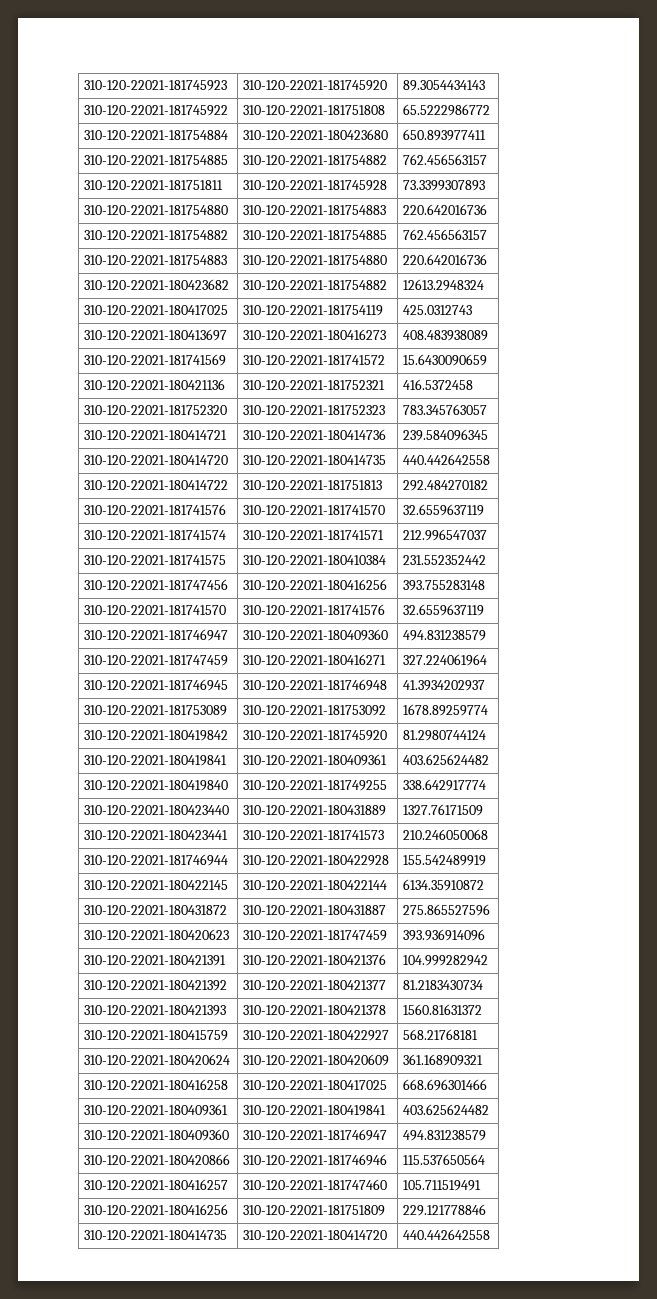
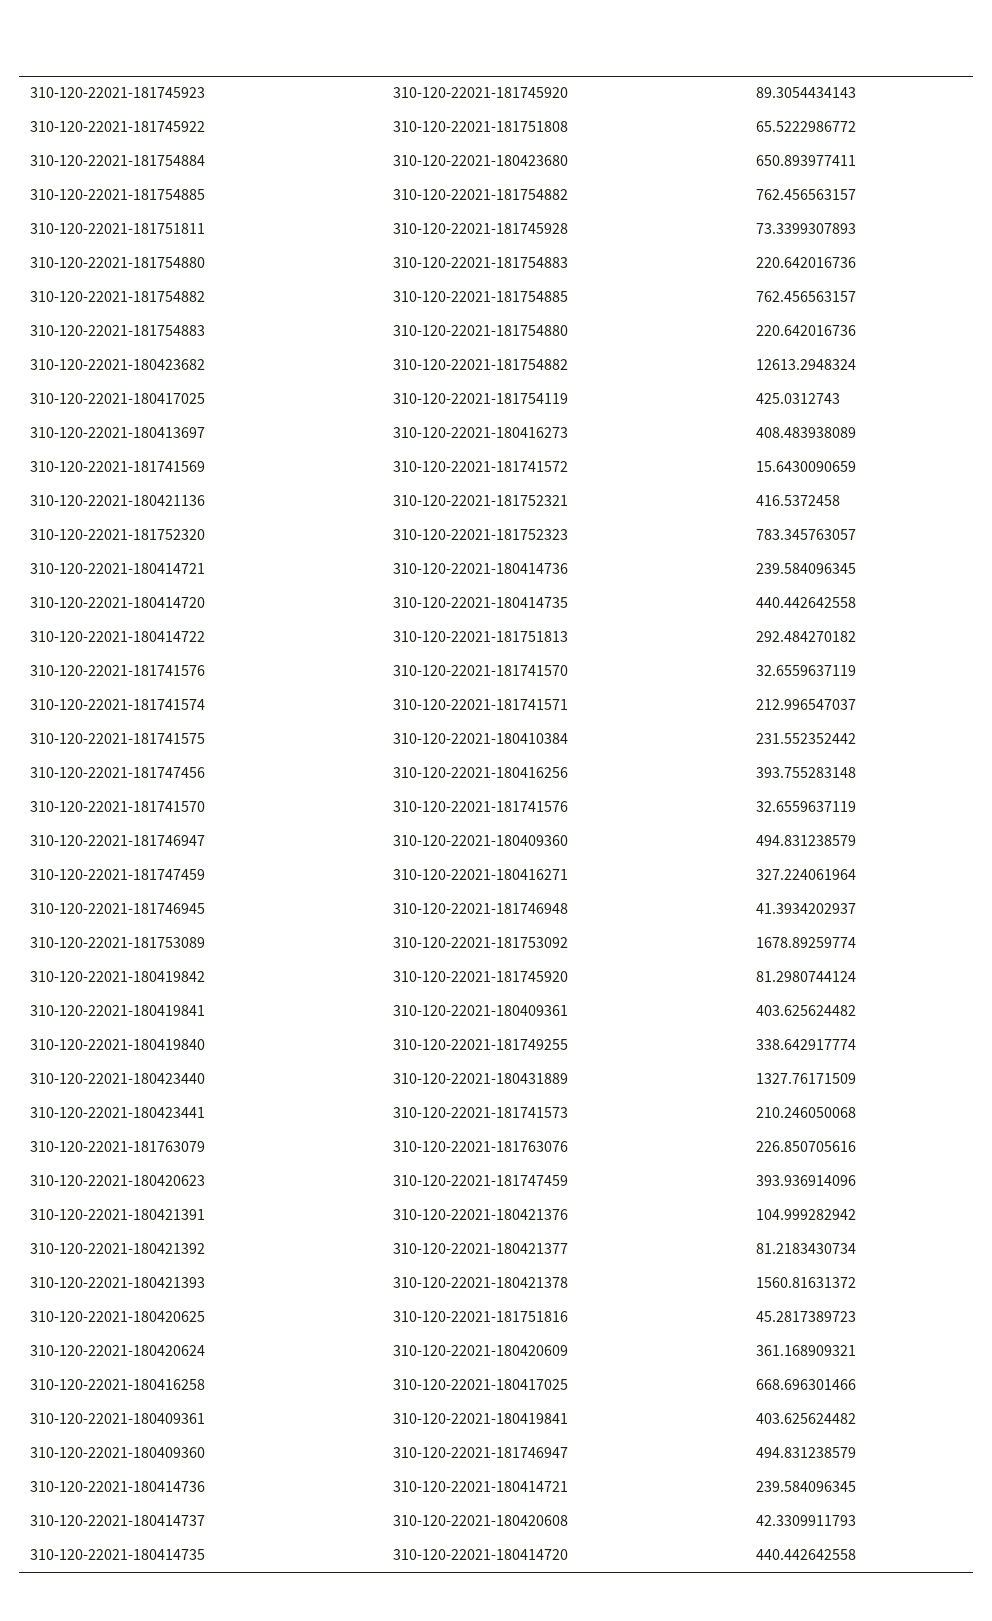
[84,854,229,866] [243,855,390,866] [403,855,487,866] [84,880,229,890] [243,880,388,890] [403,879,485,891] [84,905,228,915] [243,905,387,915] [403,904,491,916] 310-120-22021-181746944 | 310-120-22021-180422928 | 155.542489919 // 310-120-22021-180422145 | 310-120-22021-180422144 | 6134.35910872 // 310-120-22021-180431872 | 310-120-22021-180431887 | 275.865527596 -> [30,1141,206,1152] [393,1141,569,1152] [756,1141,857,1152] 310-120-22021-181763079 | 310-120-22021-181763076 | 226.850705616
[84,1030,229,1041] [243,1030,390,1041] [403,1029,479,1040] 310-120-22021-180415759 | 310-120-22021-180422927 | 568.21768181 -> [30,1311,206,1322] [393,1311,569,1322] [756,1311,857,1322] 310-120-22021-180420625 | 310-120-22021-181751816 | 45.2817389723
[84,1154,231,1165] [243,1154,388,1166] [403,1154,486,1165] [84,1179,229,1190] [243,1179,388,1190] [403,1180,482,1191] [84,1204,229,1215] [243,1205,386,1216] [403,1204,487,1216] 310-120-22021-180420866 | 310-120-22021-181746946 | 115.537650564 // 310-120-22021-180416257 | 310-120-22021-181747460 | 105.711519491 // 310-120-22021-180416256 | 310-120-22021-181751809 | 229.121778846 -> [30,1481,206,1492] [393,1481,569,1492] [756,1481,857,1492] [30,1515,206,1526] [393,1515,569,1526] [756,1515,857,1526] 310-120-22021-180414736 | 310-120-22021-180414721 | 239.584096345 // 310-120-22021-180414737 | 310-120-22021-180420608 | 42.3309911793

